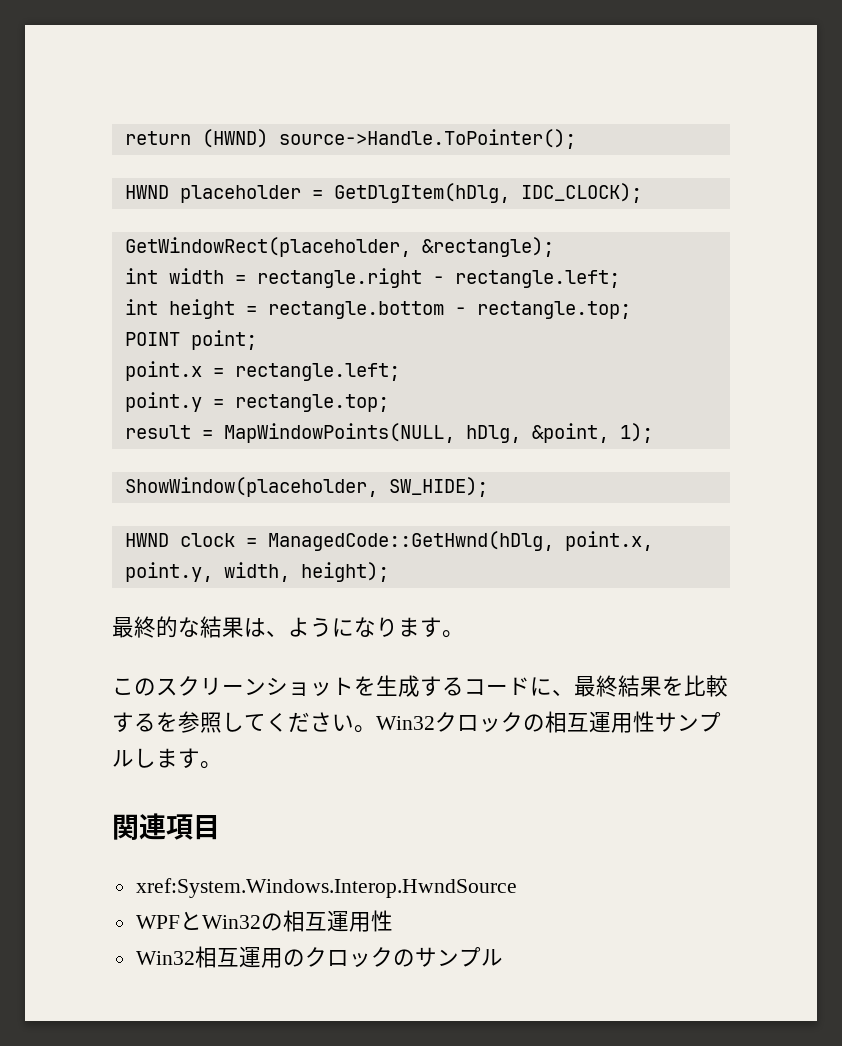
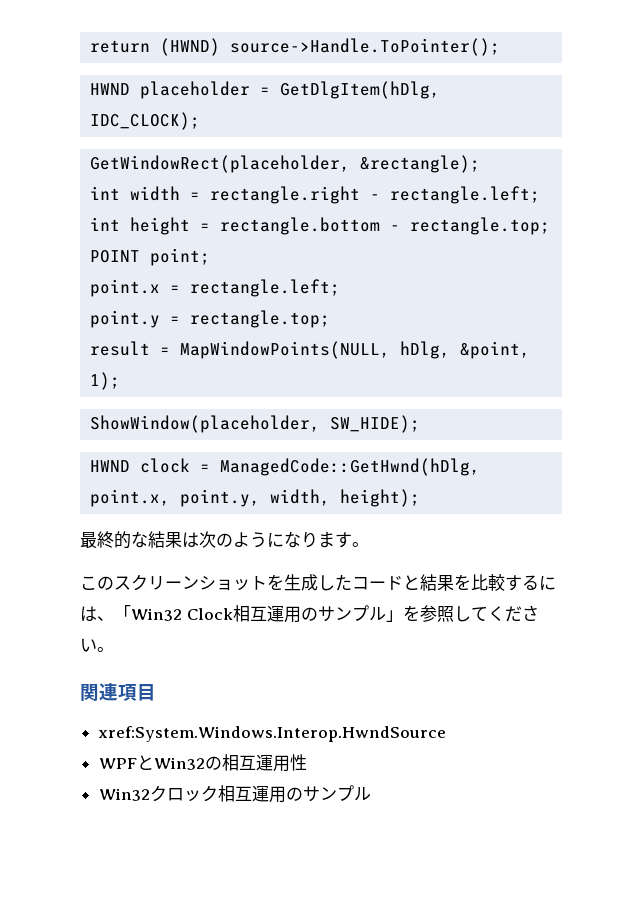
[266,630,288,637] 、 -> [199,531,233,548] 次の
[420,675,728,697] [112,712,156,732] するコードに、最終結果を比較する -> [318,574,556,591] [80,605,403,623] したコードと結果を比較するには、「Win32 Clock相互運用のサンプル」
[376,711,721,733] [112,748,222,769] Win32クロックの相互運用性サンプルします。 -> (114, 649) none
[194,946,415,968] 相互運用のクロックの -> [149,785,303,803] クロック相互運用の

